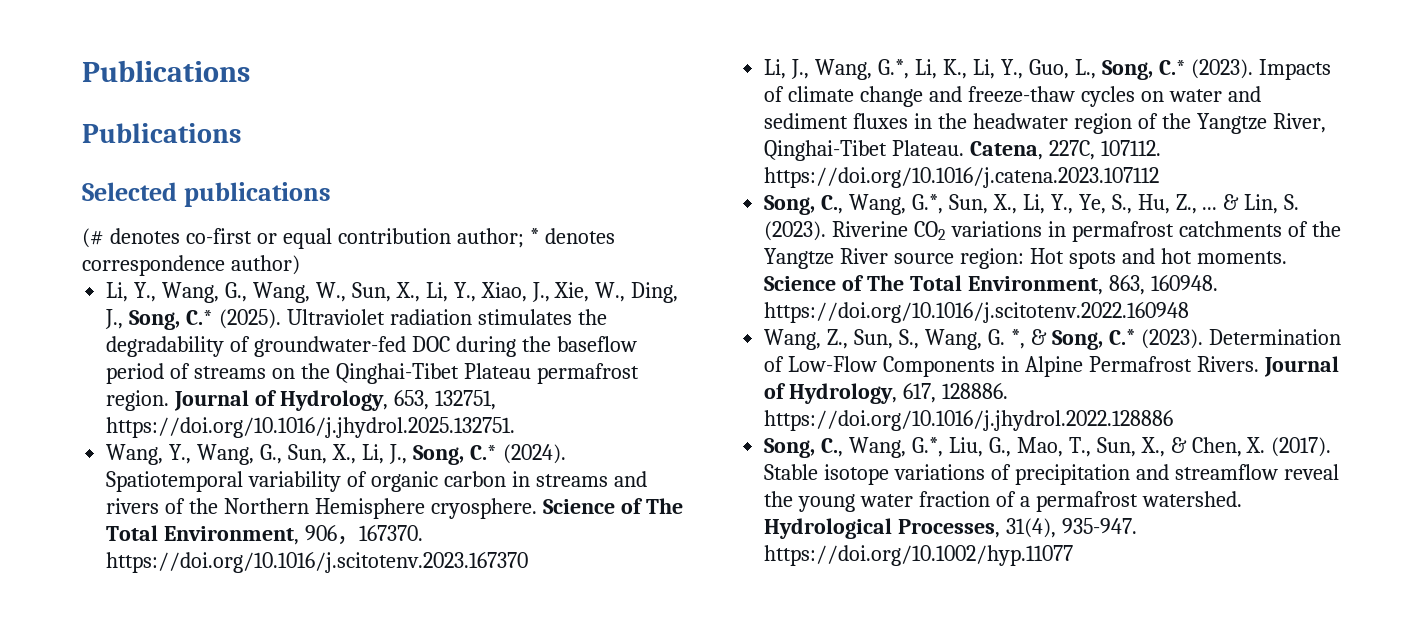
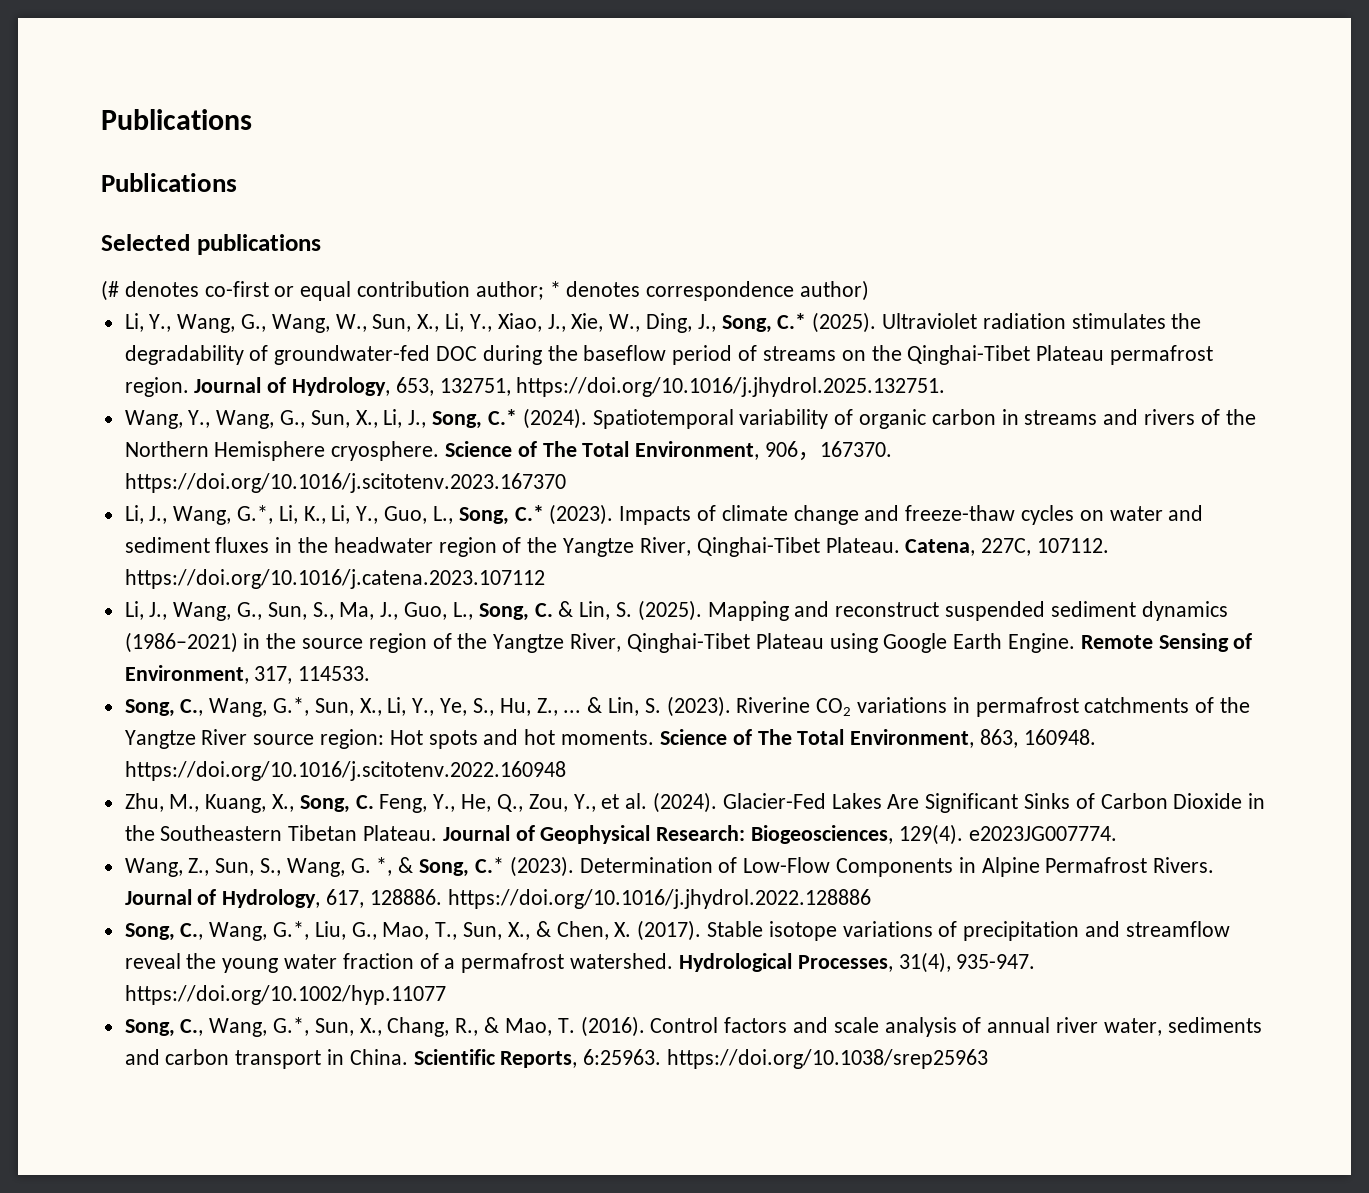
(1160, 177) none -> [124,600,1228,621] [124,632,1253,653] [124,665,371,684] // Li, J., Wang, G., Sun, S., Ma, J., Guo, L., Song, C. & Lin, S. (2025). Mapping and reconstruct suspended sediment dynamics (1986–2021) in the source region of the Yangtze River, Qinghai-Tibet Plateau using Google Earth Engine. Remote Sensing of Environment, 317, 114533.
(1190, 312) none -> [124,792,1266,813] [124,824,1117,845] // Zhu, M., Kuang, X., Song, C. Feng, Y., He, Q., Zou, Y., et al. (2024). Glacier-Fed Lakes Are Significant Sinks of Carbon Dioxide in the Southeastern Tibetan Plateau. Journal of Geophysical Research: Biogeosciences, 129(4). e2023JG007774.
(1074, 555) none -> [124,1016,1262,1037] [124,1049,989,1069] // Song, C., Wang, G.*, Sun, X., Chang, R., & Mao, T. (2016). Control factors and scale analysis of annual river water, sediments and carbon transport in China. Scientific Reports, 6:25963. https://doi.org/10.1038/srep25963

